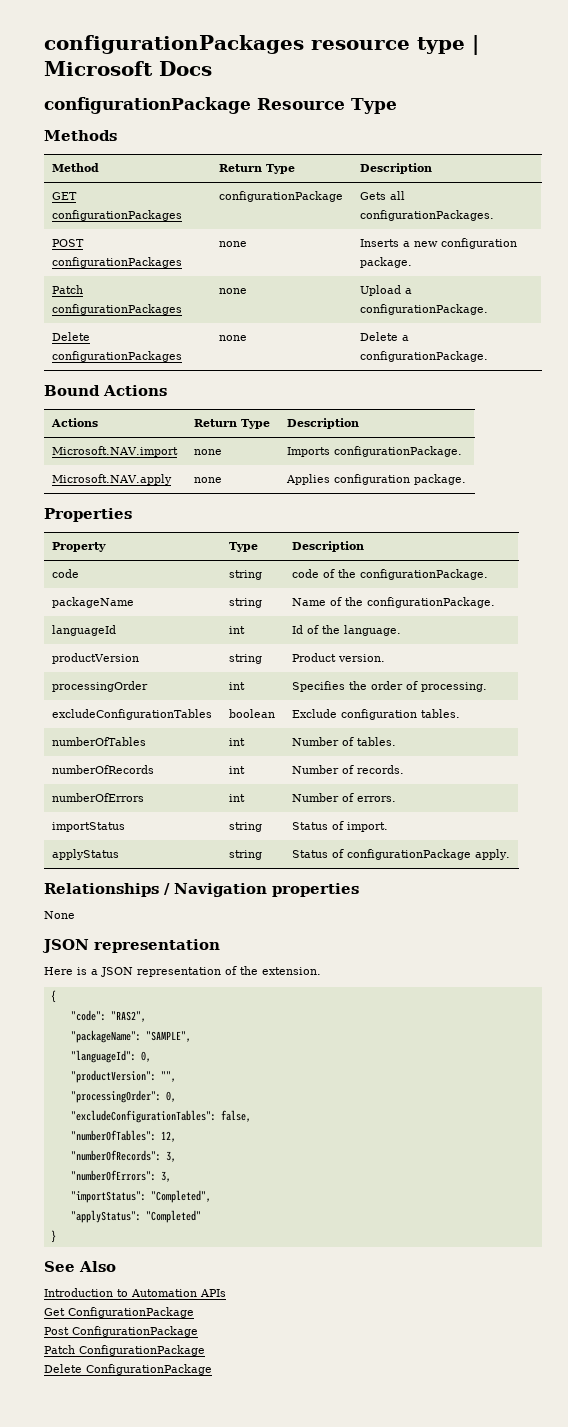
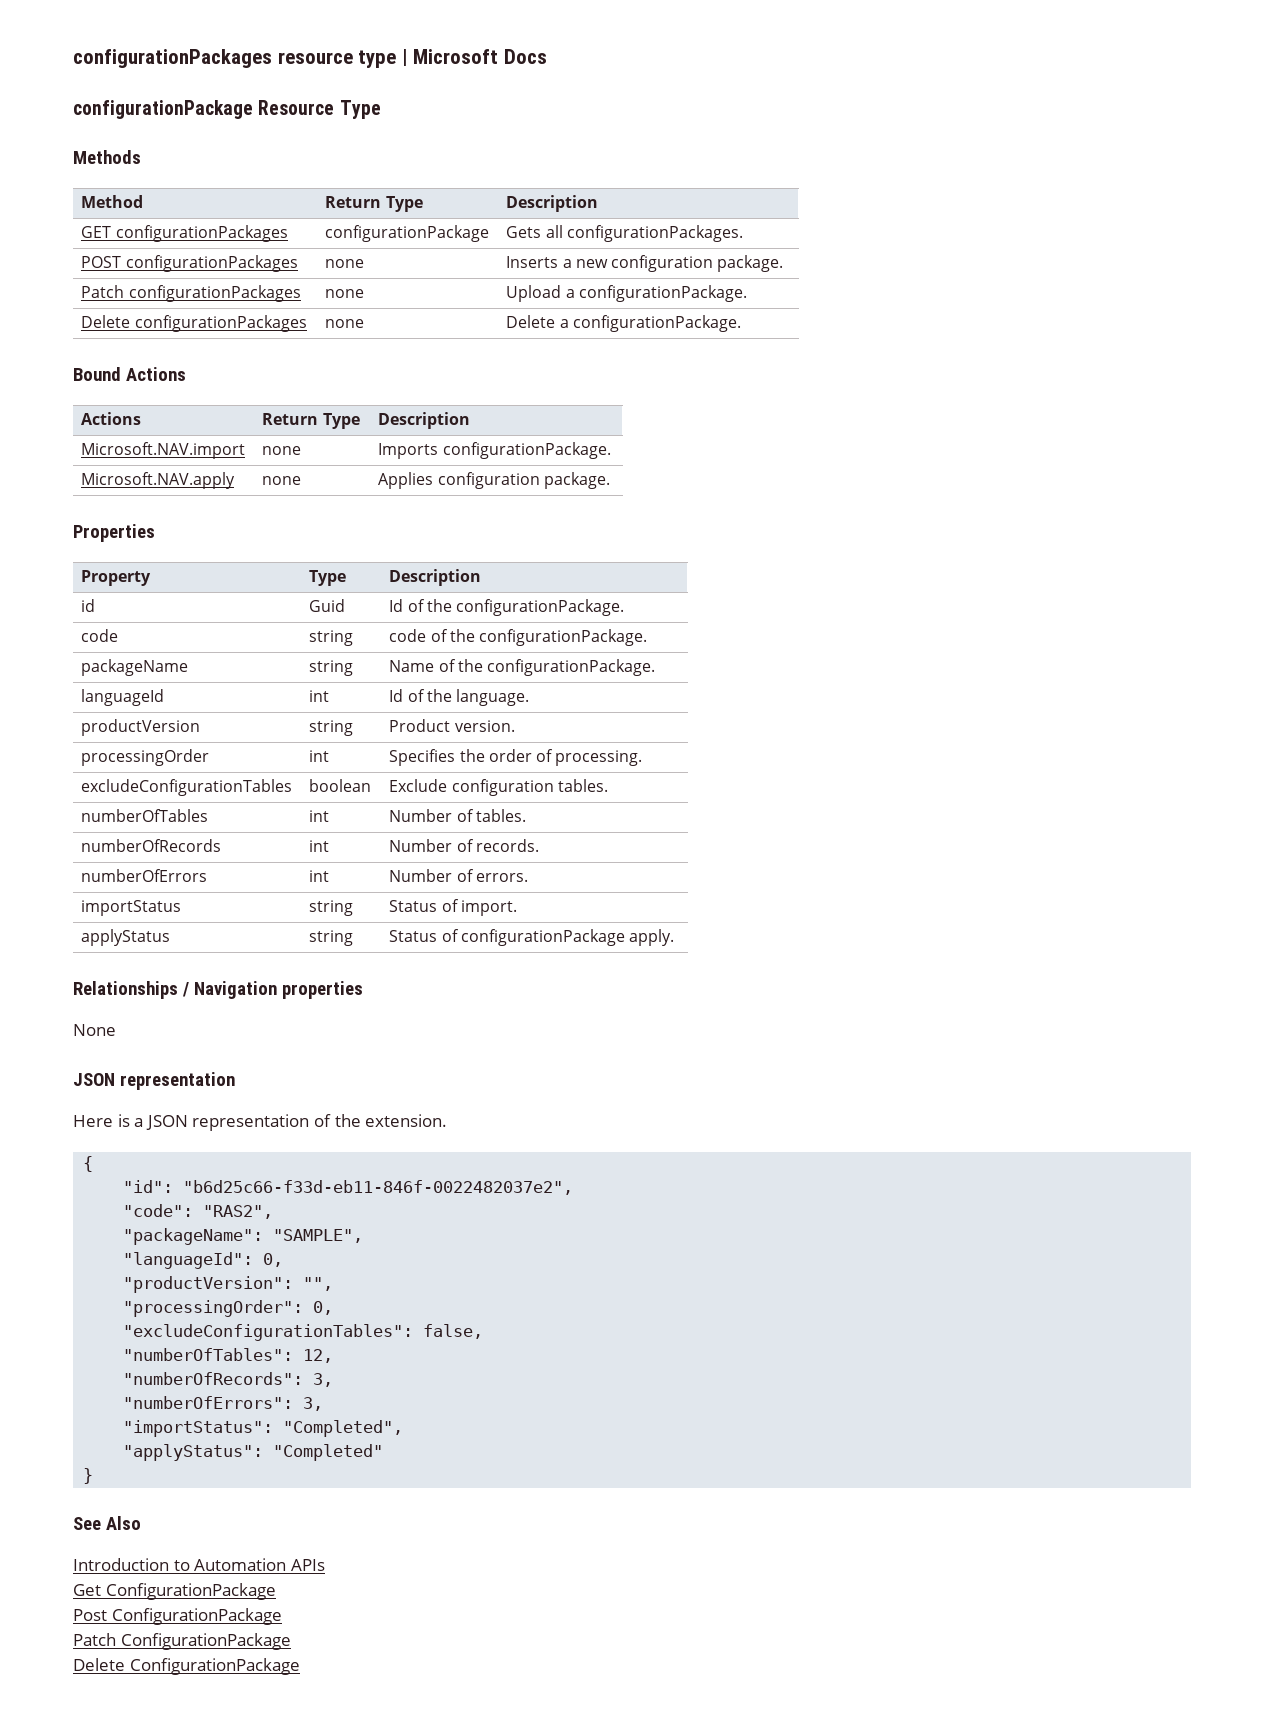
(365, 546) none -> [81,599,96,612] [309,599,346,612] [389,599,624,616] // id | Guid | Id of the configurationPackage.
(56, 996) none -> [123,1180,574,1195] // "id": "b6d25c66-f33d-eb11-846f-0022482037e2",

